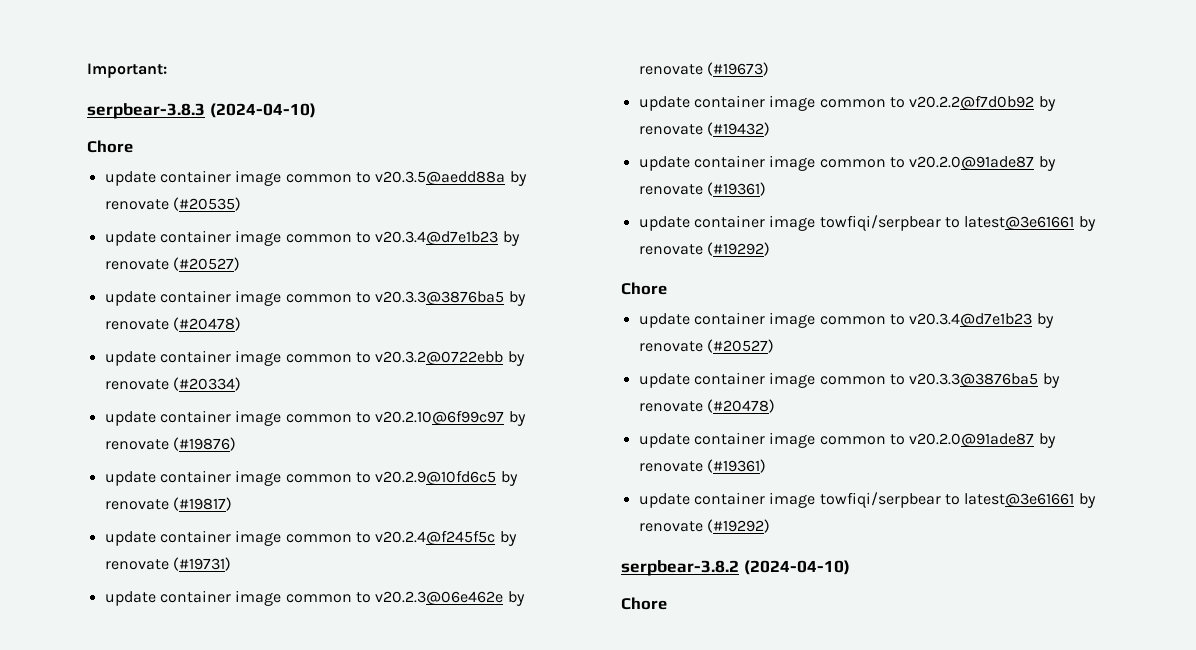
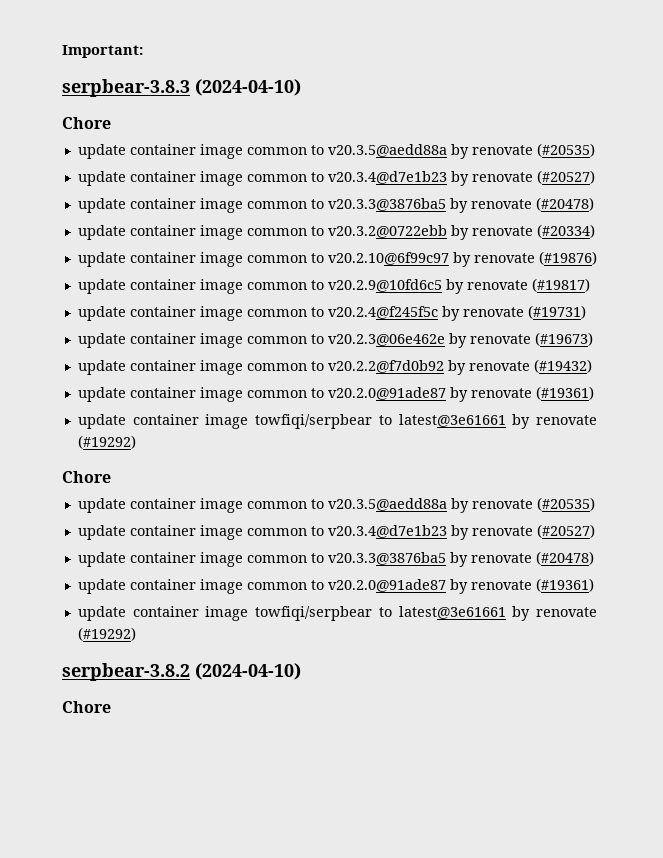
(667, 288) none -> [77,497,595,513] // update container image common to v20.3.5@aedd88a by renovate (#20535)

